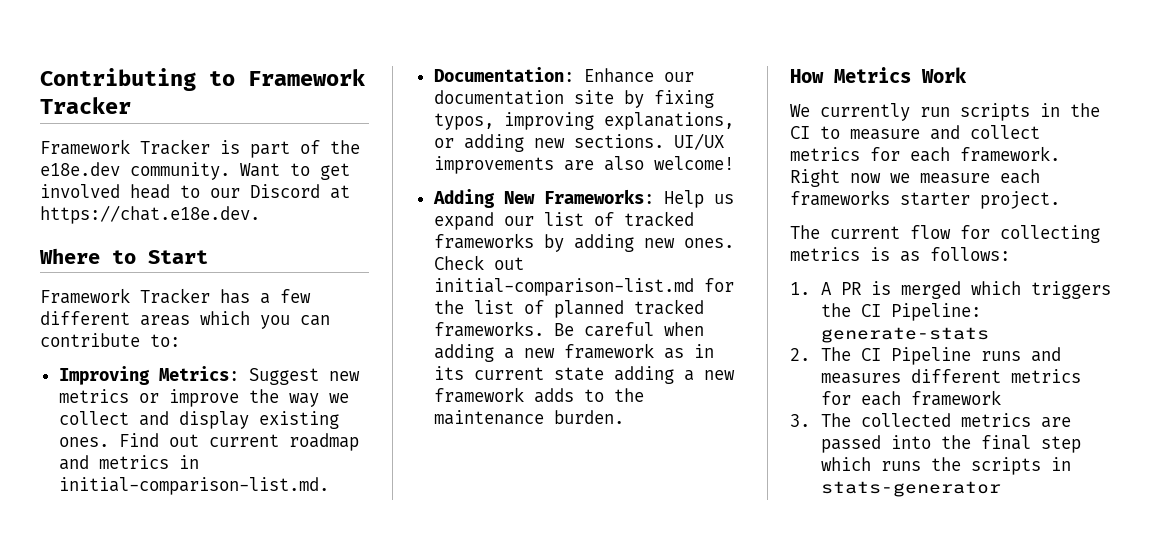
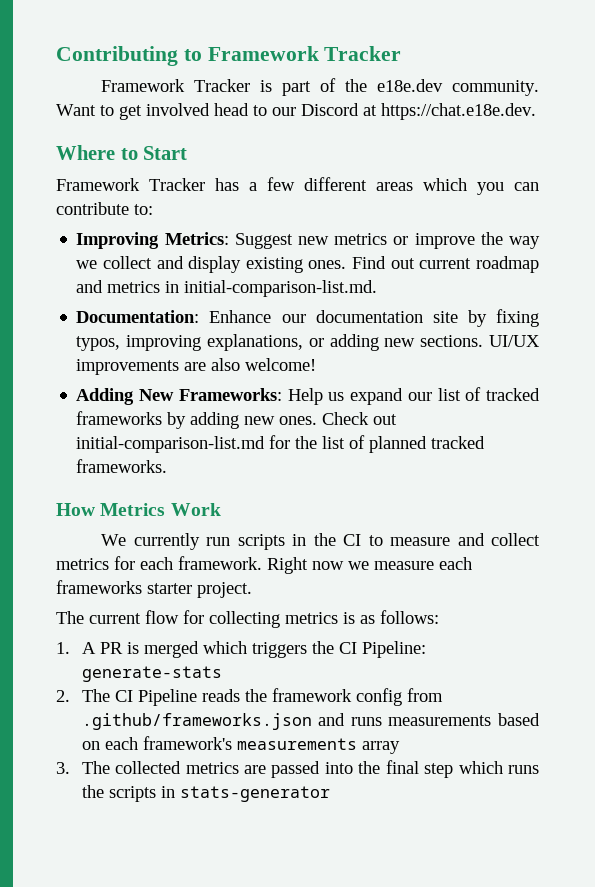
[553,322,704,337] [433,343,714,362] [433,366,735,384] [433,387,644,403] [433,410,624,425] Be careful when adding a new framework as in its current state adding a new framework adds to the maintenance burden. -> (168, 466) none
[980,347,1061,362] [820,369,1081,384] [820,390,1001,406] runs and measures different metrics for each framework -> [201,688,443,706] [81,713,540,730] [81,736,400,754] reads the framework config from .github/frameworks.json and runs measurements based on each framework's measurements array

